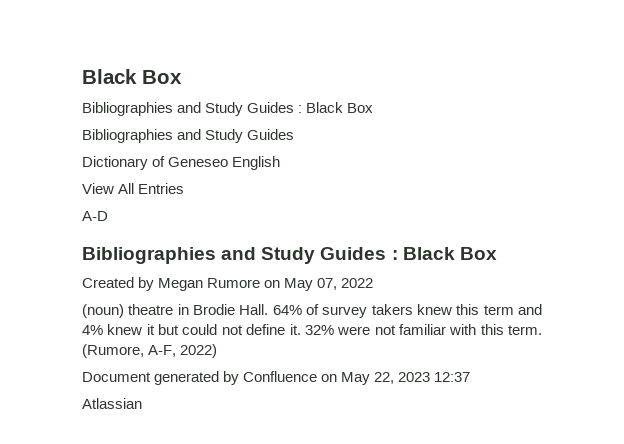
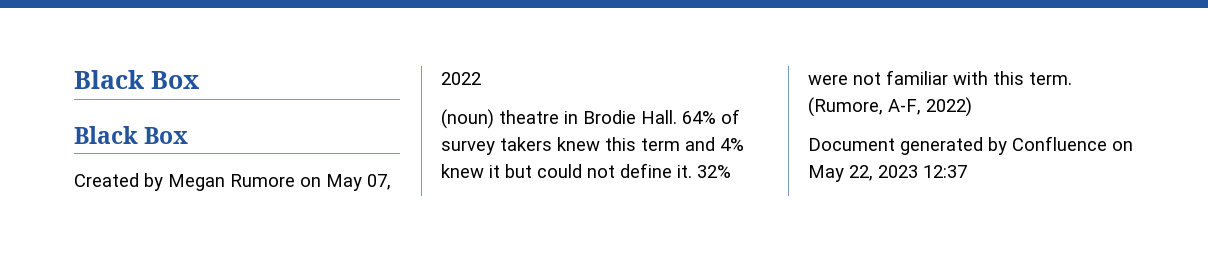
[82,69,182,84] [82,102,374,116] [82,129,295,143] [82,156,281,170] [82,183,185,194] [82,211,108,221] [82,247,398,264] Black Box // Bibliographies and Study Guides : Black Box // Bibliographies and Study Guides // Dictionary of Geneseo English // View All Entries // A-D // Bibliographies and Study Guides : -> [74,70,199,89] Black Box //
[82,398,142,409] // Atlassian -> (967, 171) none

